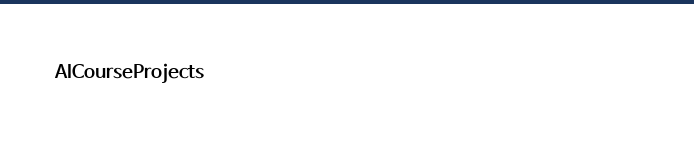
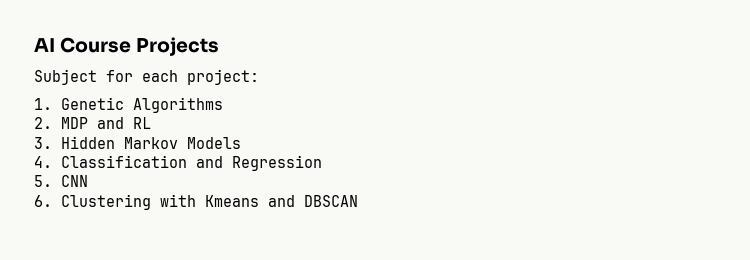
[54,63,204,84] AICourseProjects -> [34,37,220,56] [34,69,259,85] [34,97,224,113] [34,117,152,129] [34,136,242,149] [34,155,323,171] [34,175,89,187] [34,194,359,210] AI Course Projects // Subject for each project: // 1. Genetic Algorithms // 2. MDP and RL // 3. Hidden Markov Models // 4. Classification and Regression // 5. CNN // 6. Clustering with Kmeans and DBSCAN

